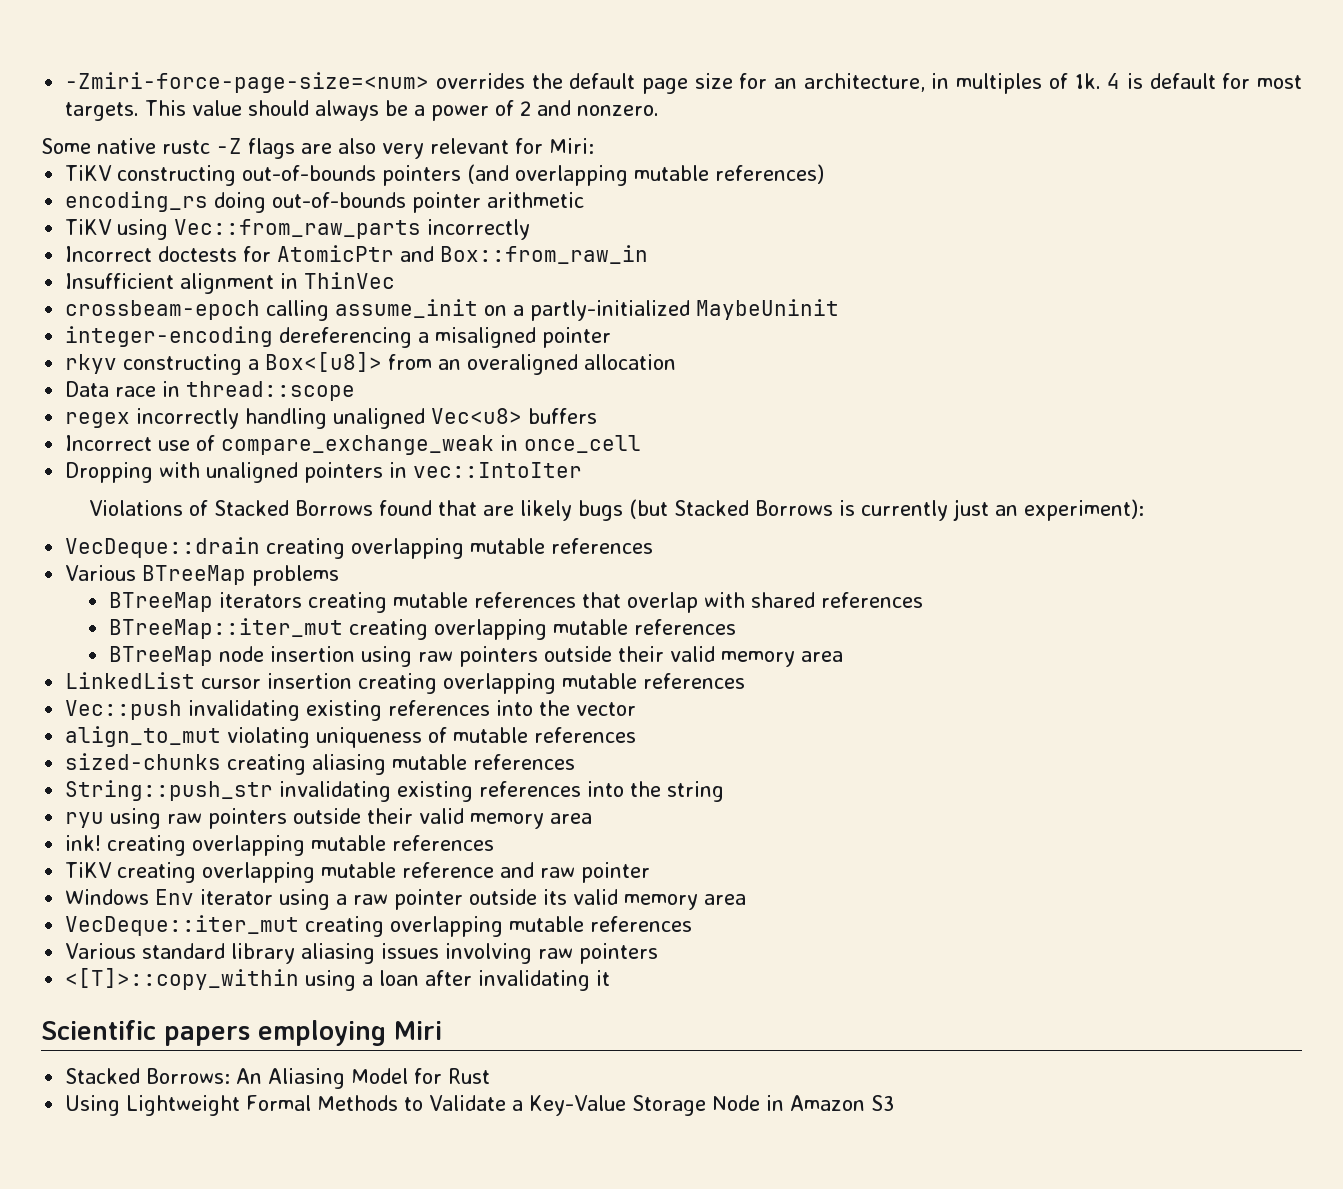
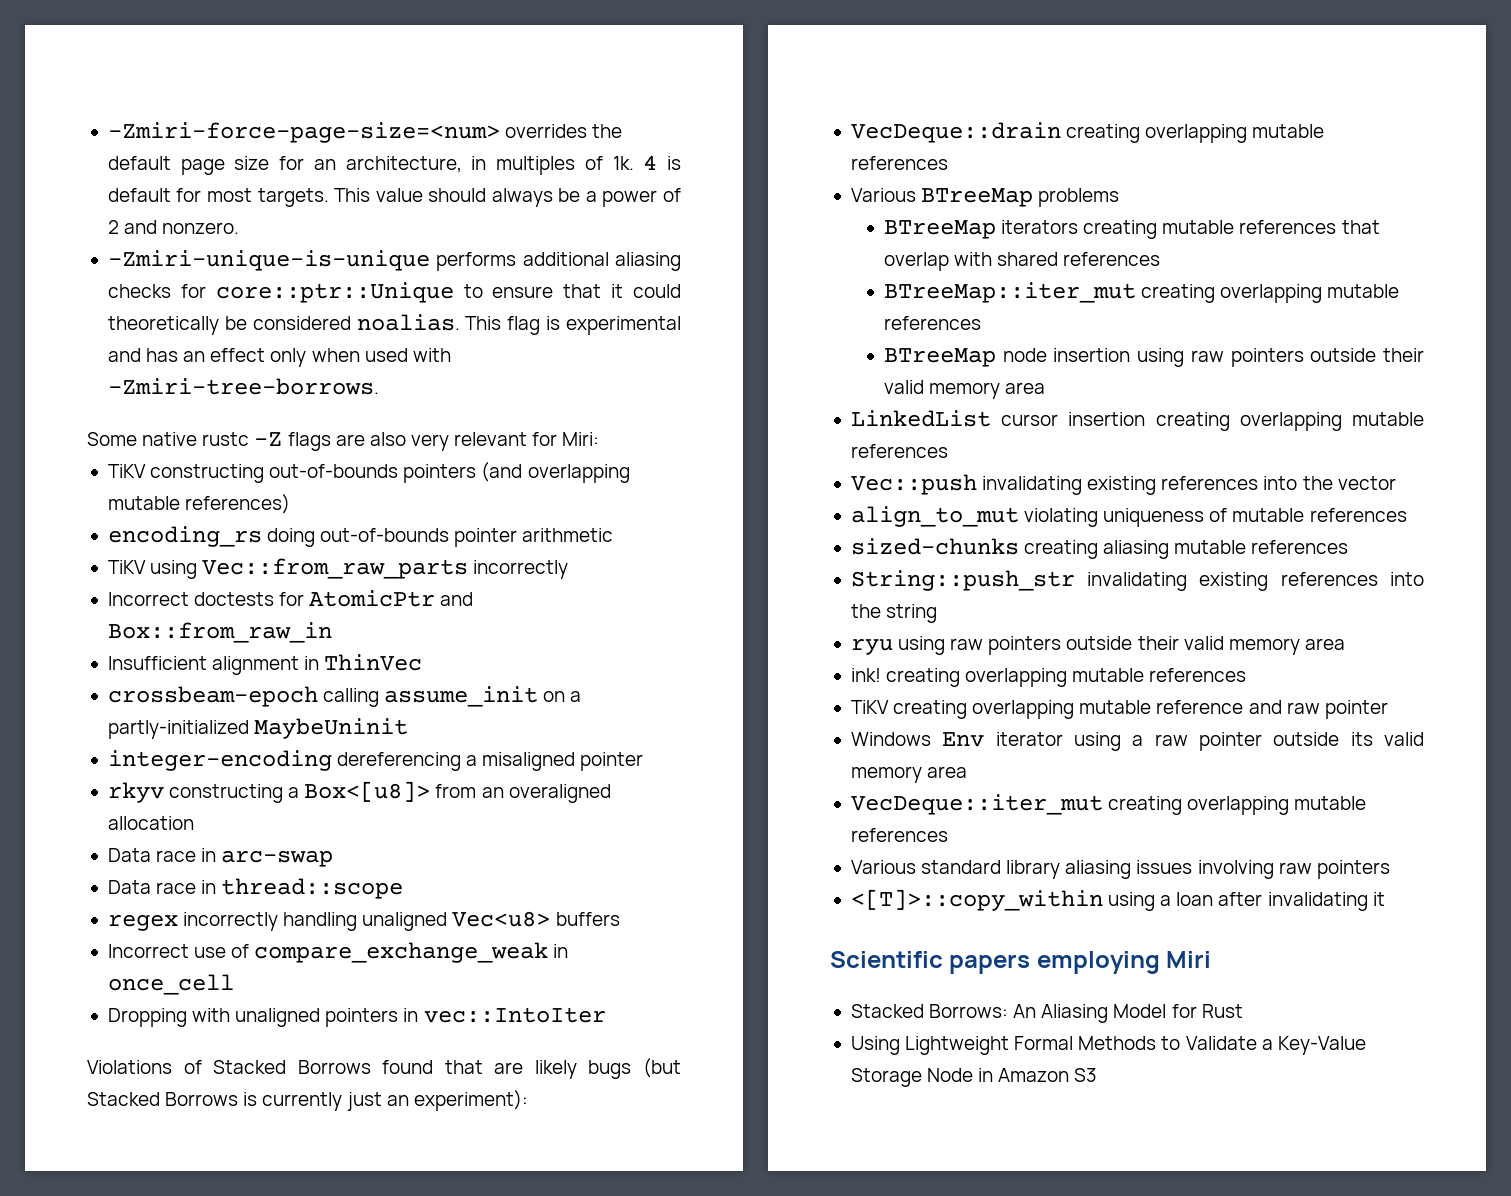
(660, 110) none -> [107,250,681,271] [107,282,682,303] [107,314,681,335] [107,348,451,367] [107,378,379,395] // -Zmiri-unique-is-unique performs additional aliasing checks for core::ptr::Unique to ensure that it could theoretically be considered noalias. This flag is experimental and has an effect only when used with -Zmiri-tree-borrows.
(677, 362) none -> [107,848,334,867] // Data race in arc-swap

